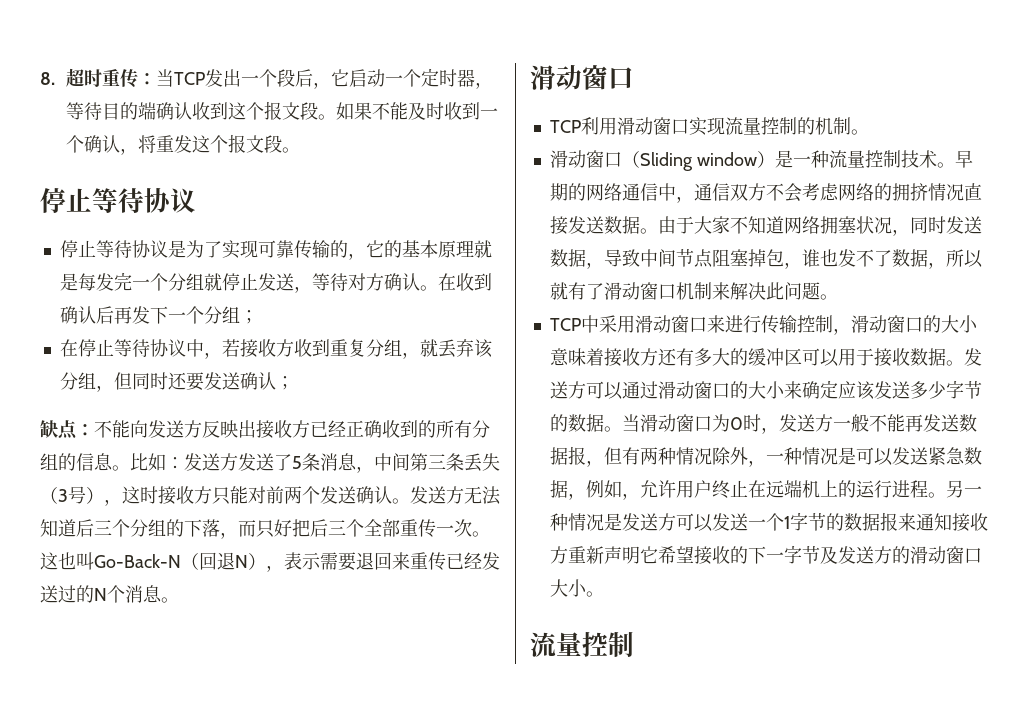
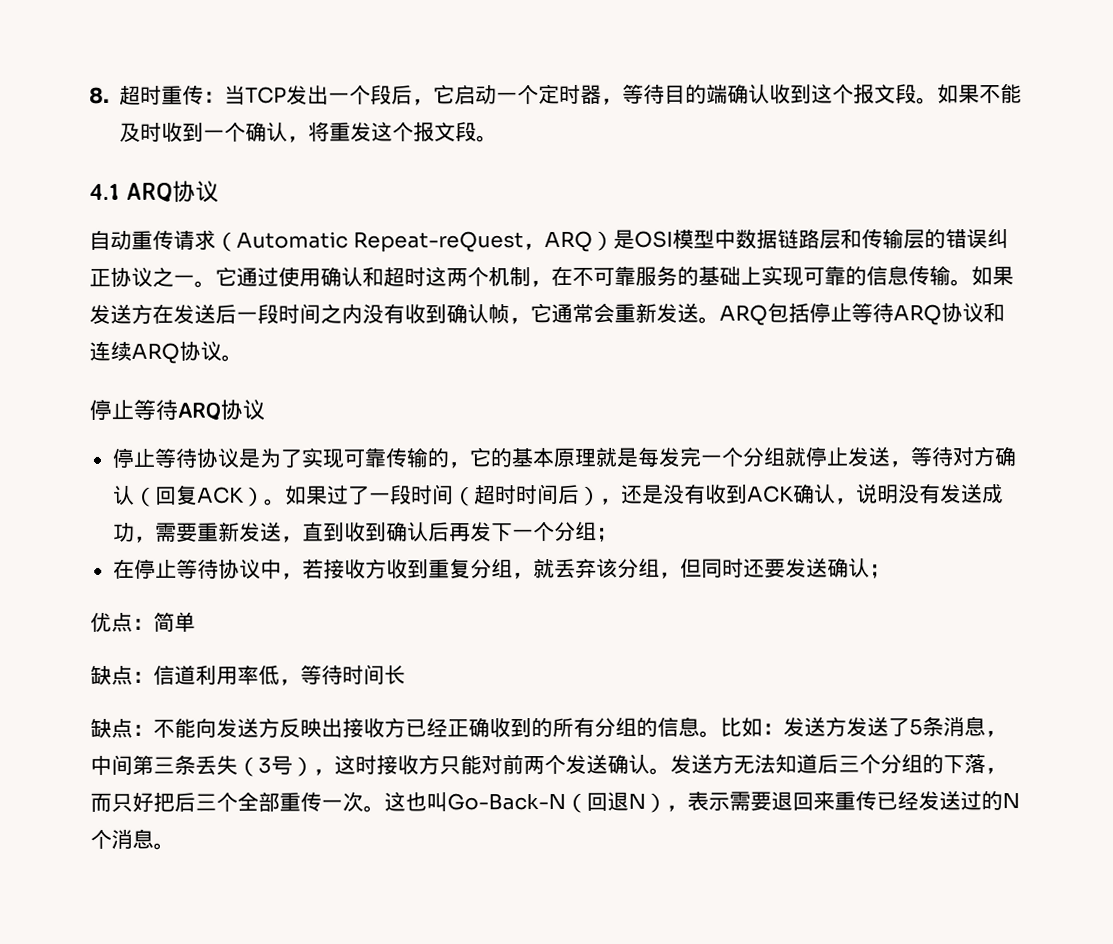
[40,188,144,213] 停止等待 -> [89,180,219,203] [89,228,1009,253] [89,265,1014,288] [89,302,1005,326] [89,340,243,364] [89,399,221,421] 4.1 ARQ协议 // 自动重传请求（Automatic Repeat-reQuest，ARQ）是OSI模型中数据链路层和传输层的错误纠正协议之一。它通过使用确认和超时这两个机制，在不可靠服务的基础上实现可靠的信息传输。如果发送方在发送后一段时间之内没有收到确认帧，它通常会重新发送。ARQ包括停止等待ARQ协议和连续ARQ协议。 // 停止等待ARQ
[419,273,456,291] 。在 -> [133,483,1004,507] [112,521,345,543] （回复ACK）。如果过了一段时间（超时时间后），还是没有收到ACK确认，说明没有发送成功，需要重新发送，直到
(294, 383) none -> [90,611,196,633] [90,664,406,686] // 优点：简单 // 缺点：信道利用率低，等待时间长
[530,64,634,90] [549,117,869,136] [549,150,973,171] [549,183,982,203] [549,216,982,236] [549,249,983,269] [549,282,838,300] [549,315,978,335] [549,348,982,367] [549,380,982,400] [549,414,977,434] [549,446,982,467] [549,480,982,500] [549,512,988,532] [549,545,982,565] [549,579,604,597] [530,631,634,657] // 滑动窗口 // TCP利用滑动窗口实现流量控制的机制。 // 滑动窗口（Sliding window）是一种流量控制技术。早期的网络通信中，通信双方不会考虑网络的拥挤情况直接发送数据。由于大家不知道网络拥塞状况，同时发送数据，导致中间节点阻塞掉包，谁也发不了数据，所以就有了滑动窗口机制来解决此问题。 // TCP中采用滑动窗口来进行传输控制，滑动窗口的大小意味着接收方还有多大的缓冲区可以用于接收数据。发送方可以通过滑动窗口的大小来确定应该发送多少字节的数据。当滑动窗口为0时，发送方一般不能再发送数据报，但有两种情况除外，一种情况是可以发送紧急数据，例如，允许用户终止在远端机上的运行进程。另一种情况是发送方可以发送一个1字节的数据报来通知接收方重新声明它希望接收的下一字节及发送方的滑动窗口大小。 // 流量控制 -> (175, 846) none

